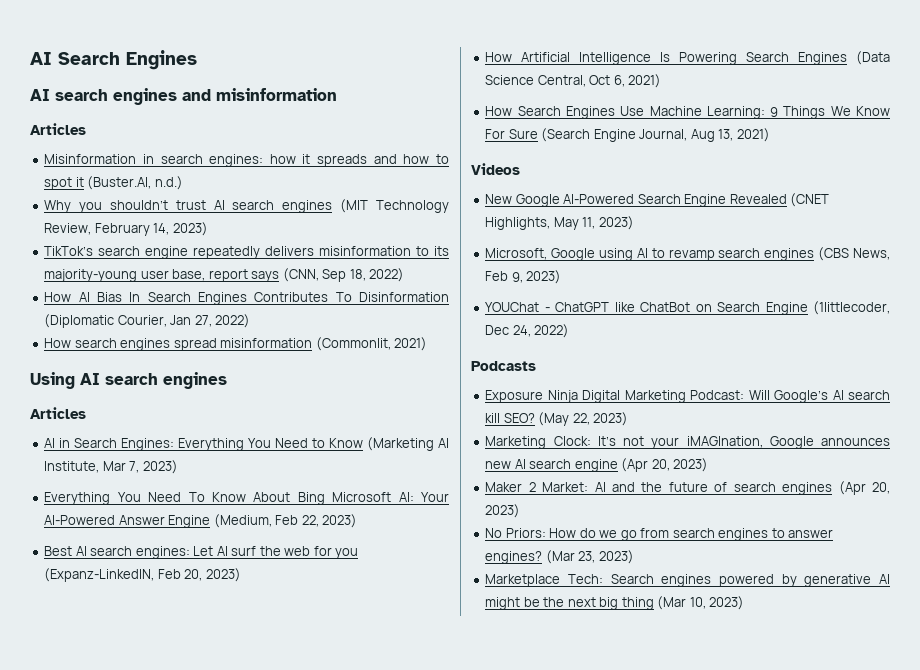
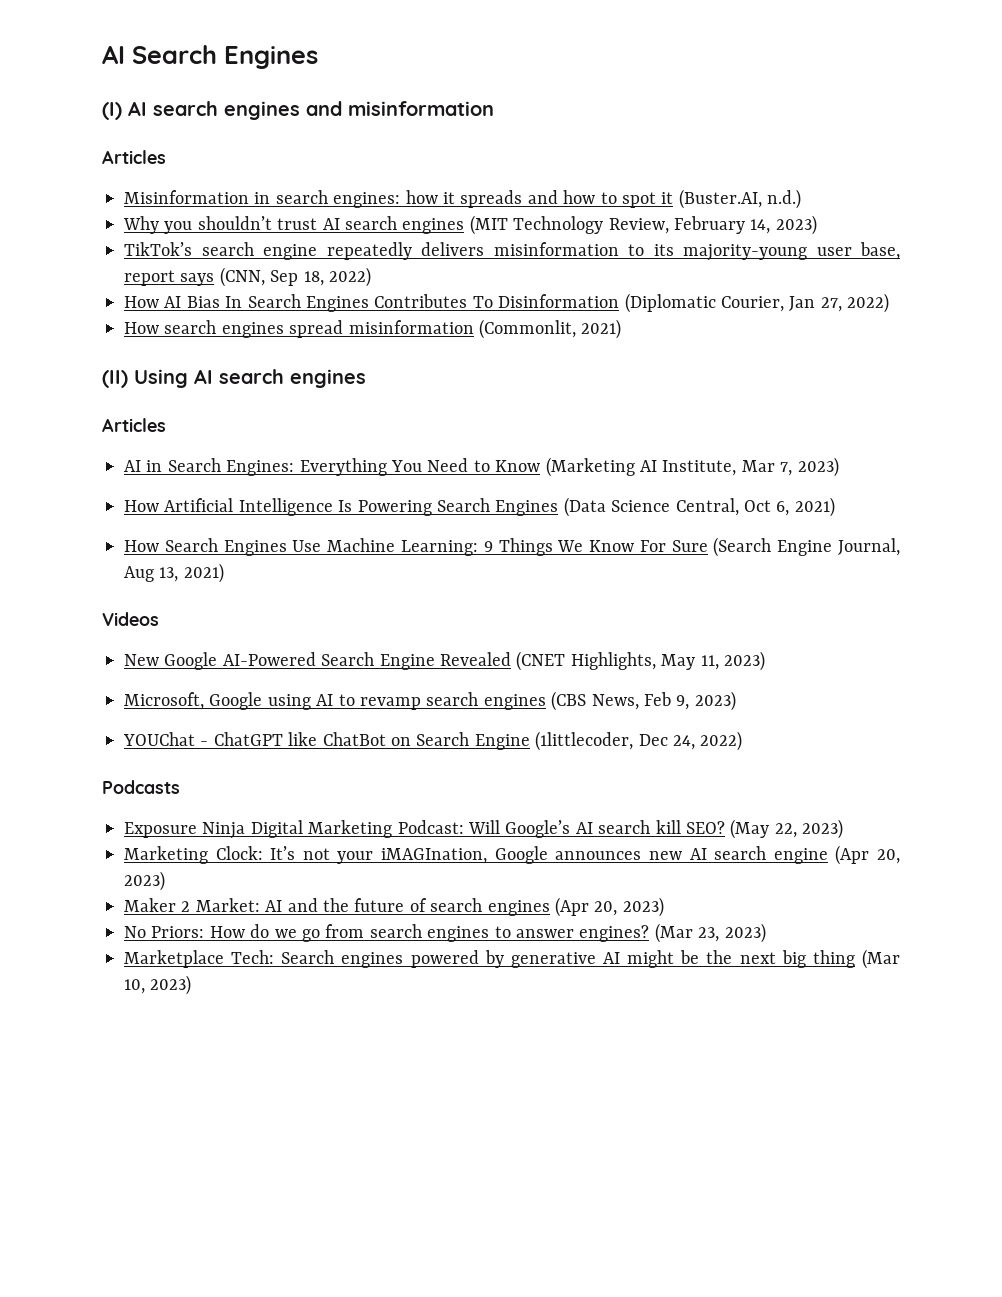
(197, 60) none -> [102,102,122,120] (I)
(428, 344) none -> [102,370,128,388] (II)
[44,492,449,505] [44,514,358,528] [44,546,359,559] [44,568,241,582] // Everything You Need To Know About Bing Microsoft AI: Your AI-Powered Answer Engine (Medium, Feb 22, 2023) // Best AI search engines: Let AI surf the web for you (Expanz-LinkedIN, Feb 20, 2023) -> (839, 467) none

